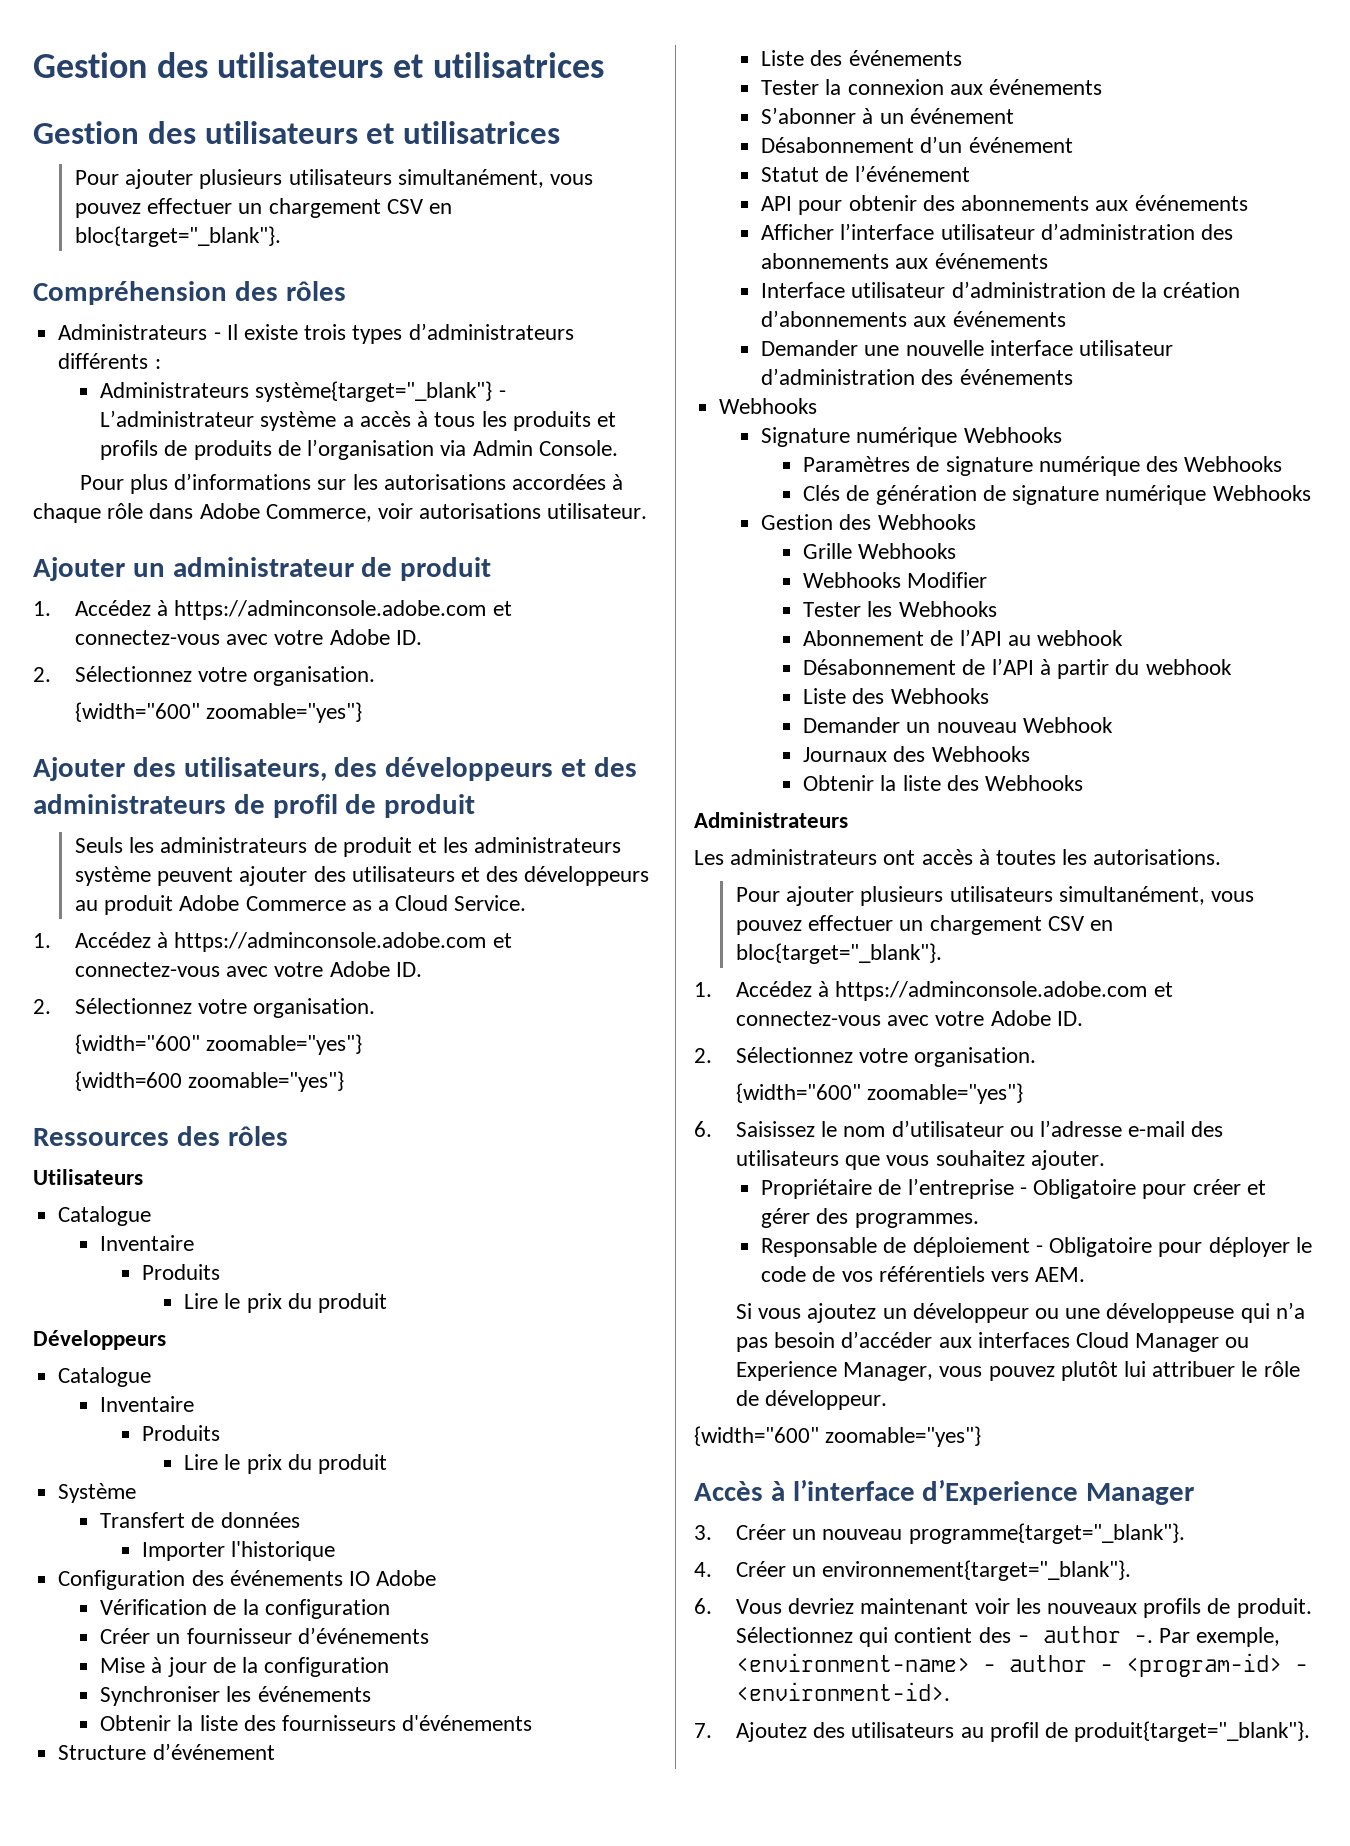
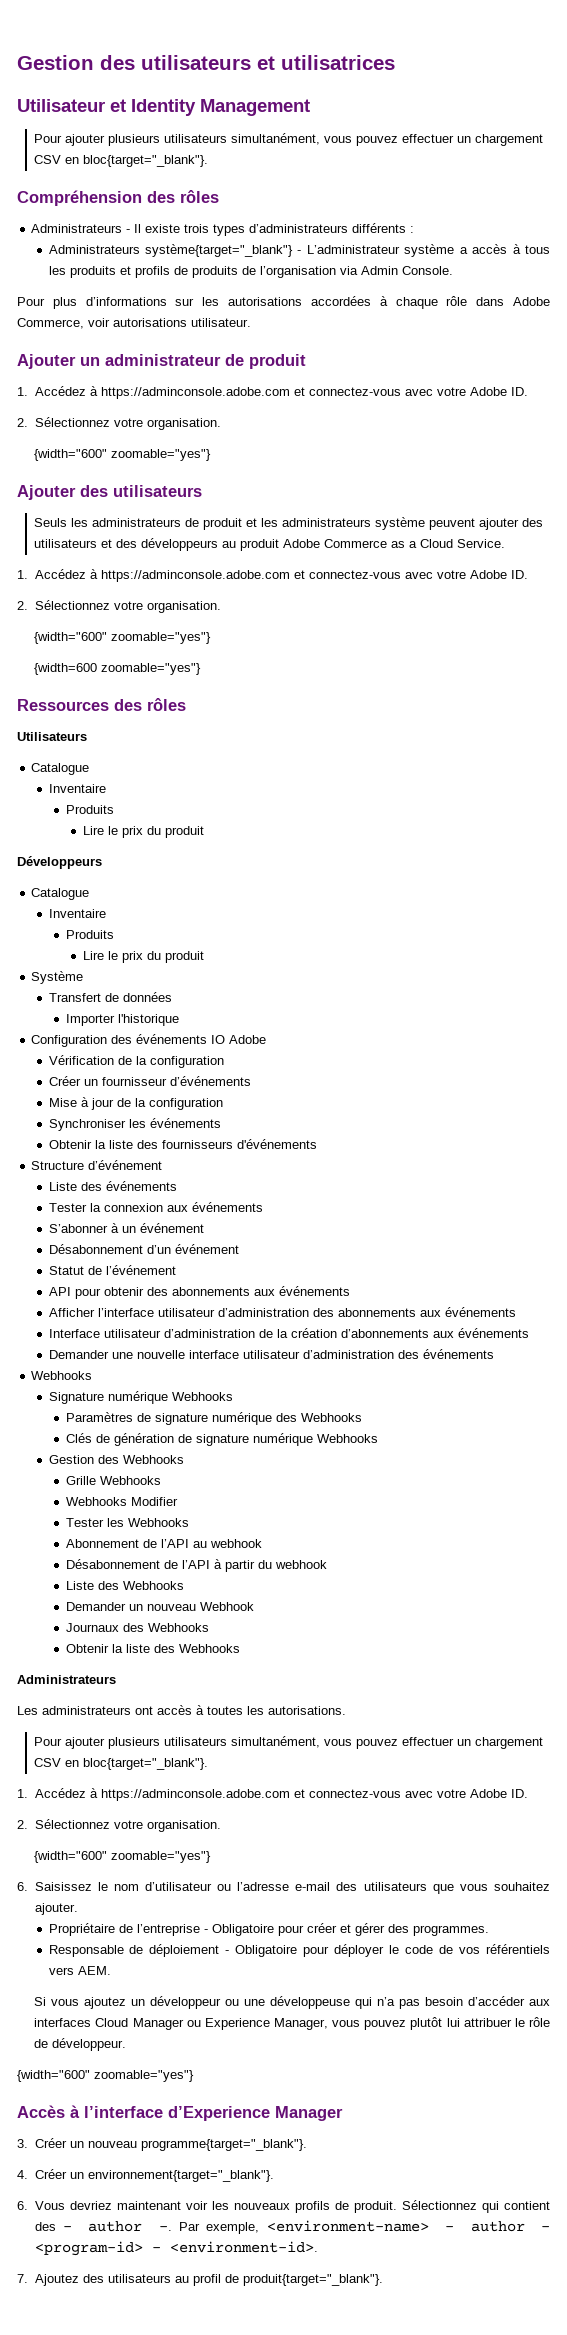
[33,52,604,78] [33,121,561,144] Gestion des utilisateurs et utilisatrices // Gestion des utilisateurs et utilisatrices -> [17,55,395,70] [17,99,310,116] Gestion des utilisateurs et utilisatrices // Utilisateur et Identity Management
[183,757,637,781] [33,794,476,818] utilisateurs, des développeurs et des administrateurs de profil de produit -> [113,485,202,497] utilisateurs

